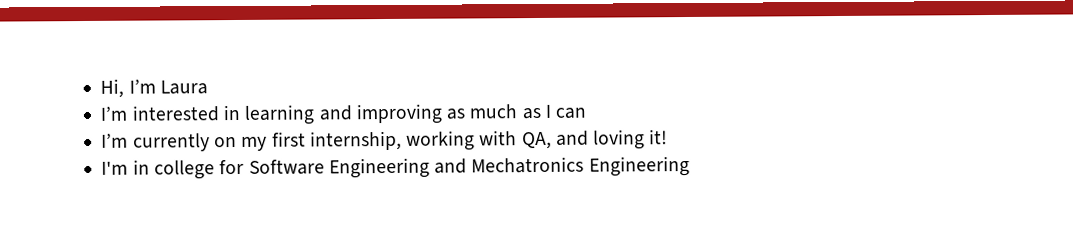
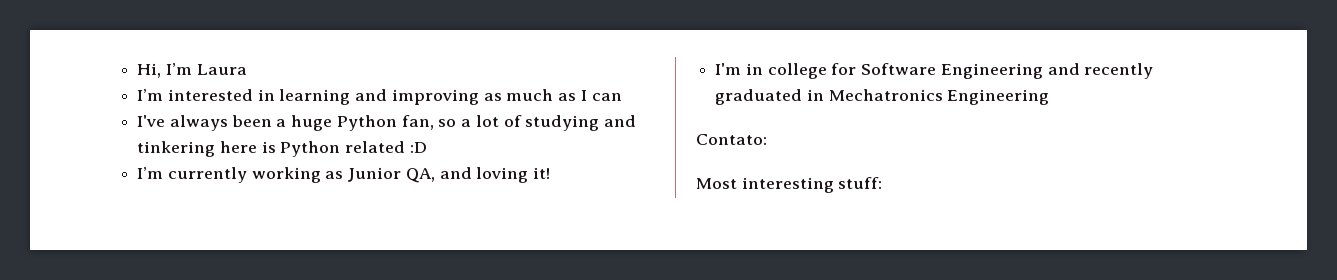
[101,130,518,152] I’m currently on my first internship, working with -> [137,115,636,131] [137,141,427,157] [137,167,402,183] I've always been a huge Python fan, so a lot of studying and tinkering here is Python related :D // I’m currently working as Junior
(468, 166) none -> [1084,63,1154,79] [715,89,824,105] recently graduated in
(690, 166) none -> [696,134,767,145] [696,177,883,193] // Contato: // Most interesting stuff:

